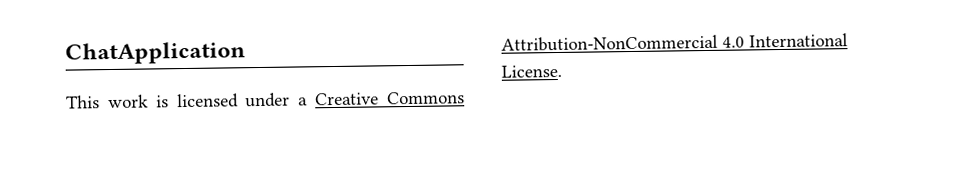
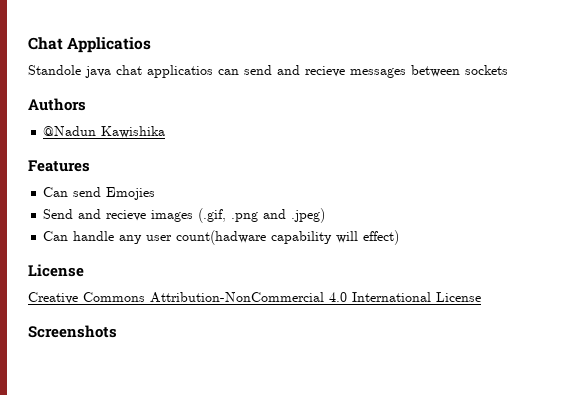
[65,41,246,65] [66,92,309,109] ChatApplication // This work is licensed under a -> [28,37,152,53] [28,65,508,78] [28,98,86,111] [43,126,166,138] [28,160,90,172] [43,187,156,200] [43,208,326,223] [43,230,400,245] [28,264,84,277] Chat Applicatios // Standole java chat applicatios can send and recieve messages between sockets // Authors // @Nadun Kawishika // Features // Can send Emojies // Send and recieve images (.gif, .png and .jpeg) // Can handle any user count(hadware capability will effect) // License //
[501,64,562,78] License. -> [436,292,481,302] [28,325,117,338] License // Screenshots

